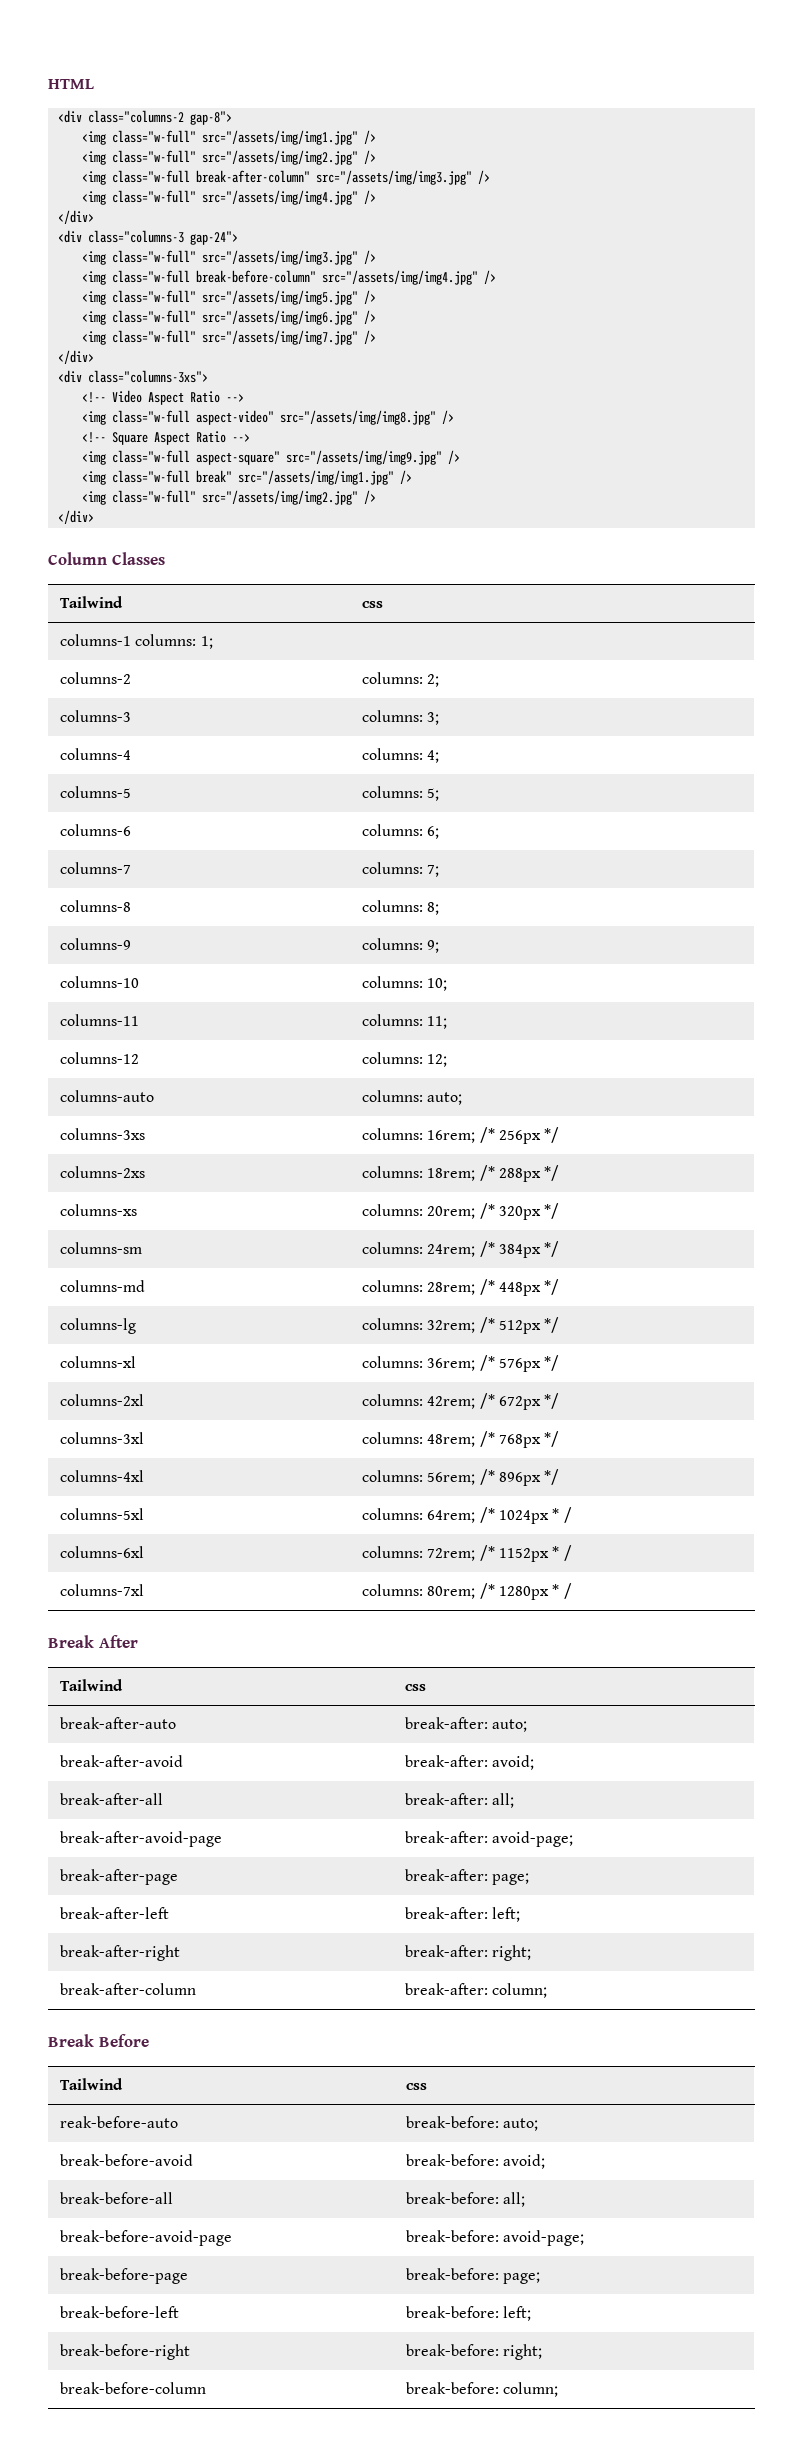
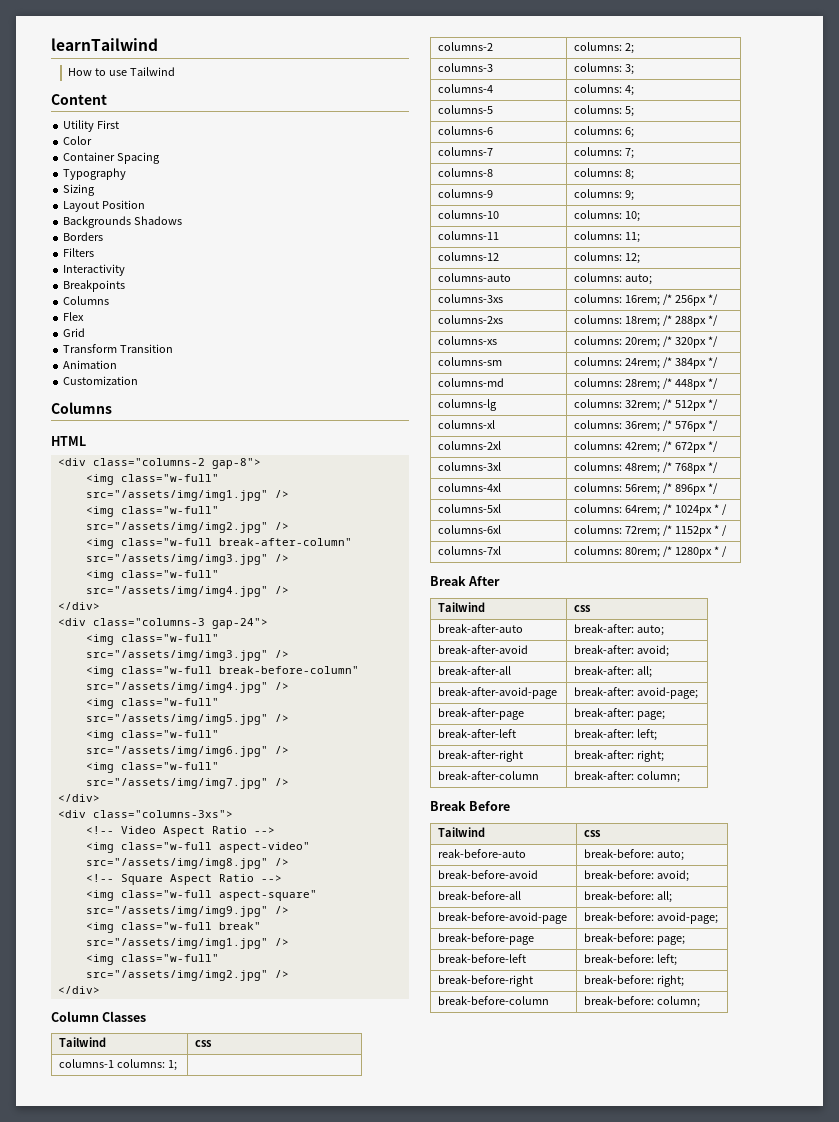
(48, 84) none -> [51,38,158,51] [67,67,175,76] [51,94,107,105] [63,120,120,132] [63,136,93,145] [63,152,161,164] [63,168,127,180] [63,184,96,196] [63,200,146,212] [63,216,183,228] [63,232,104,241] [63,248,95,257] [63,264,126,276] [63,280,126,292] [63,296,110,305] [63,312,85,321] [63,328,86,337] [63,344,174,353] [63,360,118,369] [63,376,139,385] [51,402,112,414] learnTailwind // How to use Tailwind // Content // Utility First // Color // Container Spacing // Typography // Sizing // Layout Position // Backgrounds Shadows // Borders // Filters // Interactivity // Breakpoints // Columns // Flex // Grid // Transform Transition // Animation // Customization // Columns //

